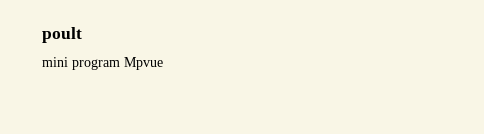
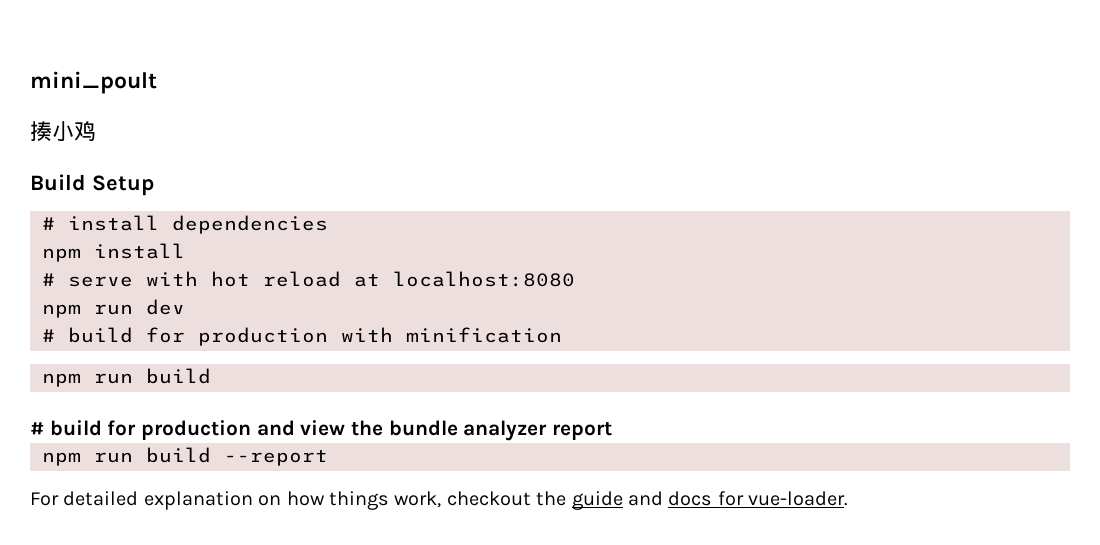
[42,27,82,43] [42,57,163,70] poult // mini program Mpvue -> [30,71,157,94] [30,121,96,142] [30,174,154,196] [42,215,328,234] [42,243,185,262] [42,271,575,287] [42,299,185,318] [42,327,562,346] [42,368,211,387] [30,420,613,441] [42,447,328,466] [30,491,849,510] mini_poult // 揍小鸡 // Build Setup // # install dependencies // npm install // # serve with hot reload at localhost:8080 // npm run dev // # build for production with minification // npm run build // # build for production and view the bundle analyzer report // npm run build --report // For detailed explanation on how things work, checkout the guide and docs for vue-loader.

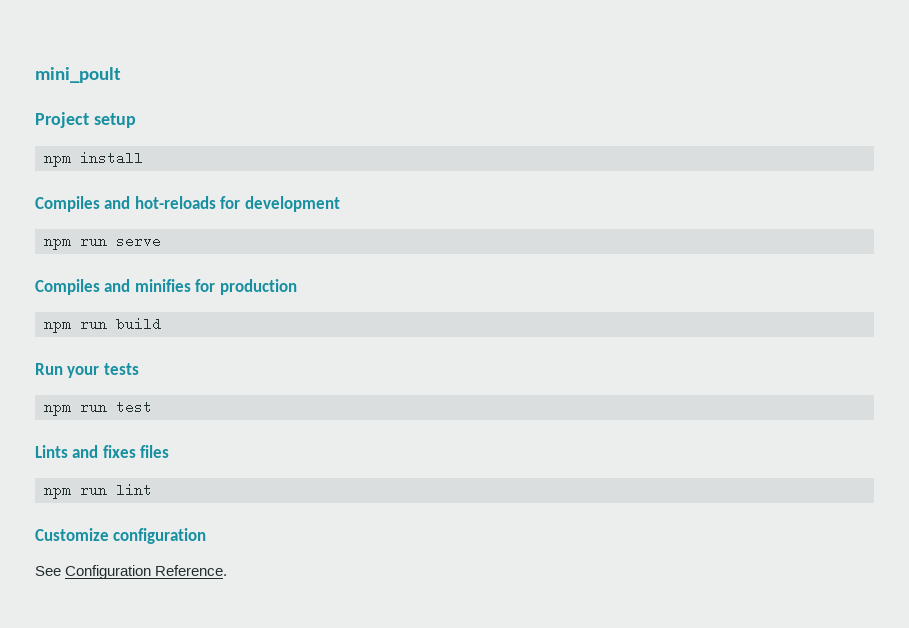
[30,121,96,142] [30,174,154,196] [42,215,328,234] [42,243,185,262] [42,271,575,287] [42,299,185,318] [42,327,562,346] 揍小鸡 // Build Setup // # install dependencies // npm install // # serve with hot reload at localhost:8080 // npm run dev // # build for production with minification -> [35,112,136,128] [44,151,143,167] [35,196,340,212] [44,234,161,250] [35,279,297,295] Project setup // npm install // Compiles and hot-reloads for development // npm run serve // Compiles and minifies for production
[30,420,613,441] [42,447,328,466] [30,491,849,510] # build for production and view the bundle analyzer report // npm run build --report // For detailed explanation on how things work, checkout the guide and docs for vue-loader. -> [35,363,139,378] [44,400,152,416] [35,445,170,458] [44,484,152,499] [35,528,207,544] [35,565,228,579] Run your tests // npm run test // Lints and fixes files // npm run lint // Customize configuration // See Configuration Reference.

